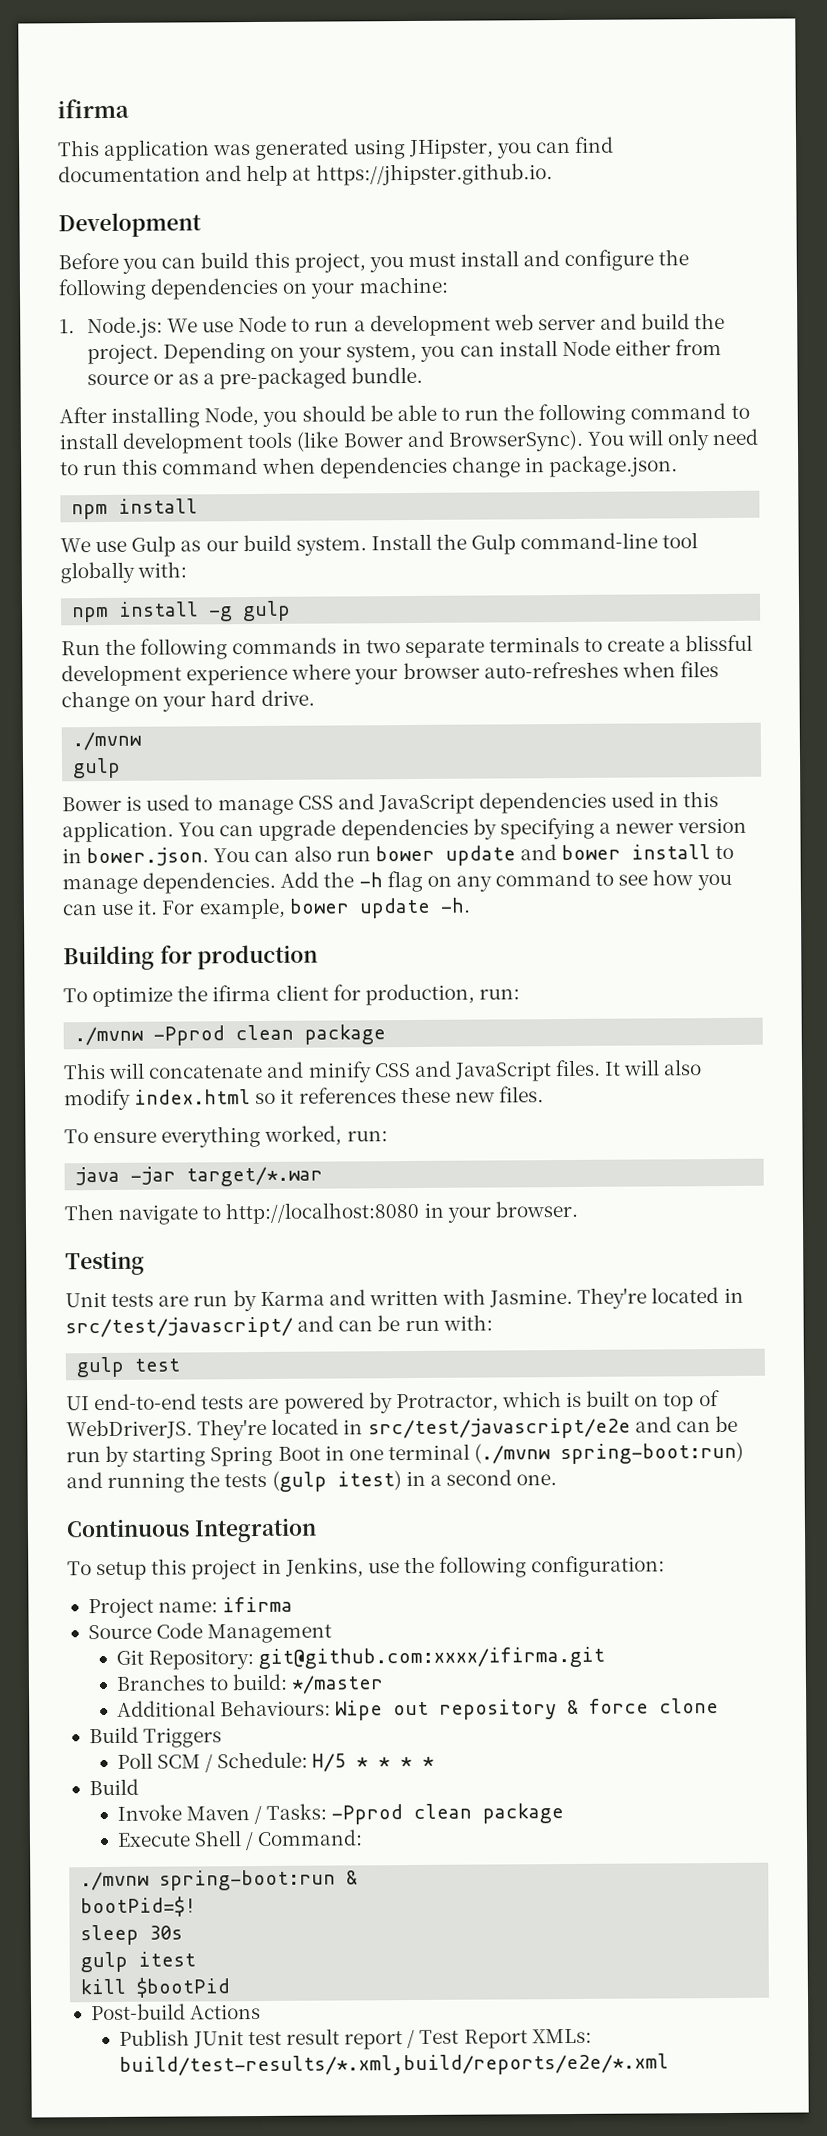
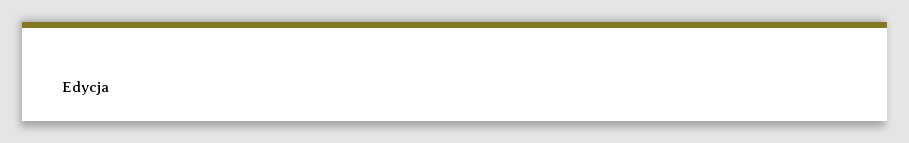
[57,98,129,119] [58,136,615,161] [58,163,553,187] [58,212,202,238] [58,249,690,274] [58,276,448,301] [59,312,726,339] [86,338,723,365] [86,366,424,390] [59,402,750,428] [59,428,759,454] [60,455,679,479] [71,498,199,520] [60,532,699,557] [60,561,188,584] [72,600,292,623] [61,634,754,660] [61,661,719,687] [61,689,315,713] [72,731,142,751] [72,757,122,779] [62,791,720,816] [62,817,748,843] [62,844,735,867] [62,869,732,895] [62,897,470,920] [63,944,319,971] [63,983,520,1008] [74,1024,387,1046] [63,1059,703,1083] [64,1086,544,1111] [64,1125,388,1148] [75,1166,324,1187] [64,1200,578,1225] [65,1250,145,1276] [65,1287,744,1312] [65,1314,493,1339] [76,1356,181,1378] [66,1390,720,1414] [66,1415,738,1441] [66,1441,745,1467] [66,1469,558,1493] [66,1517,317,1543] [67,1555,666,1581] [87,1596,294,1619] [87,1622,333,1644] [115,1646,605,1670] [115,1673,385,1694] [116,1698,719,1721] [88,1726,223,1748] [116,1751,435,1773] [88,1778,139,1796] [116,1803,565,1825] [116,1829,364,1851] [80,1869,359,1891] [80,1896,197,1918] [80,1924,184,1946] [80,1951,197,1973] [80,1977,231,1998] [90,2003,262,2021] [118,2028,592,2050] [118,2053,669,2077] ifirma // This application was generated using JHipster, you can find documentation and help at https://jhipster.github.io. // Development // Before you can build this project, you must install and configure the following dependencies on your machine: // 1. Node.js: We use Node to run a development web server and build the project. Depending on your system, you can install Node either from source or as a pre-packaged bundle. // After installing Node, you should be able to run the following command to install development tools (like Bower and BrowserSync). You will only need to run this command when dependencies change in package.json. // npm install // We use Gulp as our build system. Install the Gulp command-line tool globally with: // npm install -g gulp // Run the following commands in two separate terminals to create a blissful development experience where your browser auto-refreshes when files change on your hard drive. // ./mvnw // gulp // Bower is used to manage CSS and JavaScript dependencies used in this application. You can upgrade dependencies by specifying a newer version in bower.json. You can also run bower update and bower install to manage dependencies. Add the -h flag on any command to see how you can use it. For example, bower update -h. // Building for production // To optimize the ifirma client for production, run: // ./mvnw -Pprod clean package // This will concatenate and minify CSS and JavaScript files. It will also modify index.html so it references these new files. // To ensure everything worked, run: // java -jar target/*.war // Then navigate to http://localhost:8080 in your browser. // Testing // Unit tests are run by Karma and written with Jasmine. They're located in src/test/javascript/ and can be run with: // gulp test // UI end-to-end tests are powered by Protractor, which is built on top of WebDriverJS. They're located in src/test/javascript/e2e and can be run by starting Spring Boot in one terminal (./mvnw spring-boot:run) and running the tests (gulp itest) in a second one. // Continuous Integration // To setup this project in Jenkins, use the following configuration: // Project name: ifirma // Source Code Management // Git Repository: git@github.com:xxxx/ifirma.git // Branches to build: */master // Additional Behaviours: Wipe out repository & force clone // Build Triggers // Poll SCM / Schedule: H/5 * * * * // Build // Invoke Maven / Tasks: -Pprod clean package // Execute Shell / Command: // ./mvnw spring-boot:run & // bootPid=$! // sleep 30s // gulp itest // kill $bootPid // Post-build Actions // Publish JUnit test result report / Test Report XMLs: build/test-results/*.xml,build/reports/e2e/*.xml -> [62,81,109,95] Edycja

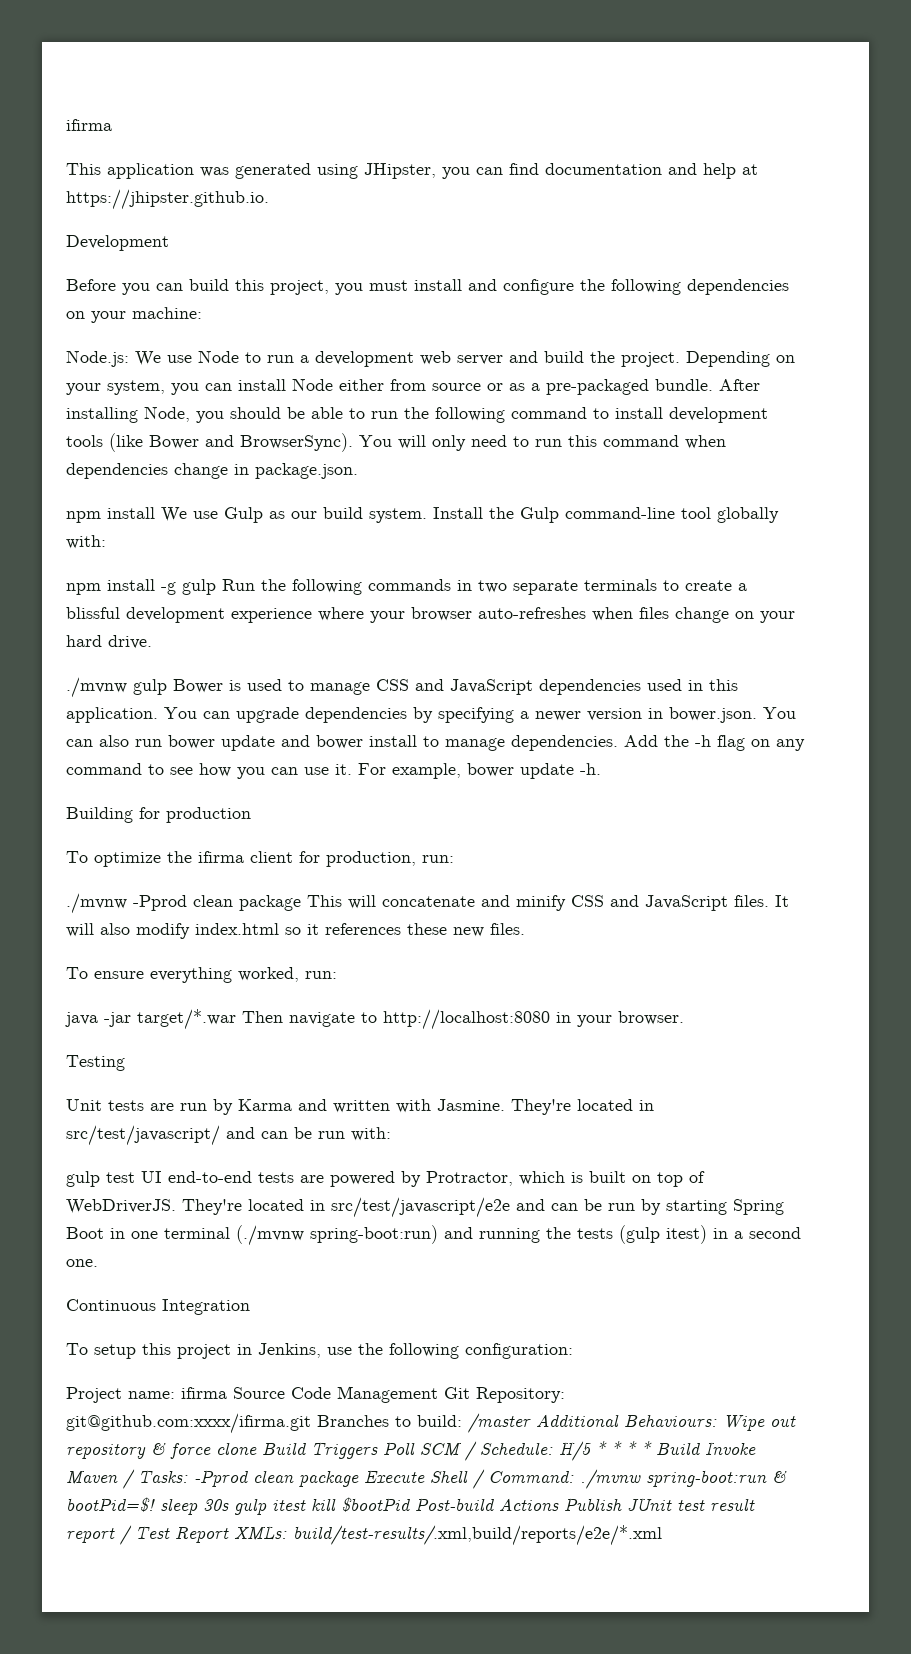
[62,81,109,95] Edycja -> [66,119,112,131] [66,163,758,179] [66,189,269,210] [66,235,169,251] [66,279,789,295] [66,307,202,323] [66,350,795,367] [66,378,760,395] [66,406,768,423] [66,433,726,452] [66,463,358,479] [66,507,779,523] [66,535,106,549] [66,579,747,595] [66,607,795,623] [66,635,152,649] [66,677,738,698] [66,707,796,723] [66,735,805,751] [66,763,601,779] [66,807,251,823] [66,851,454,867] [66,893,789,914] [66,923,525,939] [66,967,337,983] [65,1009,684,1030] [66,1055,125,1071] [66,1099,654,1115] [66,1125,391,1146] [66,1171,705,1187] [66,1197,784,1218] [66,1225,801,1246] [66,1259,98,1267] [66,1299,250,1315] [66,1343,573,1359] [66,1386,565,1403] [66,1413,796,1434] [66,1441,756,1461] [66,1469,787,1489] [66,1497,755,1515] [66,1525,662,1546] ifirma // This application was generated using JHipster, you can find documentation and help at https://jhipster.github.io. // Development // Before you can build this project, you must install and configure the following dependencies on your machine: // Node.js: We use Node to run a development web server and build the project. Depending on your system, you can install Node either from source or as a pre-packaged bundle. After installing Node, you should be able to run the following command to install development tools (like Bower and BrowserSync). You will only need to run this command when dependencies change in package.json. // npm install We use Gulp as our build system. Install the Gulp command-line tool globally with: // npm install -g gulp Run the following commands in two separate terminals to create a blissful development experience where your browser auto-refreshes when files change on your hard drive. // ./mvnw gulp Bower is used to manage CSS and JavaScript dependencies used in this application. You can upgrade dependencies by specifying a newer version in bower.json. You can also run bower update and bower install to manage dependencies. Add the -h flag on any command to see how you can use it. For example, bower update -h. // Building for production // To optimize the ifirma client for production, run: // ./mvnw -Pprod clean package This will concatenate and minify CSS and JavaScript files. It will also modify index.html so it references these new files. // To ensure everything worked, run: // java -jar target/*.war Then navigate to http://localhost:8080 in your browser. // Testing // Unit tests are run by Karma and written with Jasmine. They're located in src/test/javascript/ and can be run with: // gulp test UI end-to-end tests are powered by Protractor, which is built on top of WebDriverJS. They're located in src/test/javascript/e2e and can be run by starting Spring Boot in one terminal (./mvnw spring-boot:run) and running the tests (gulp itest) in a second one. // Continuous Integration // To setup this project in Jenkins, use the following configuration: // Project name: ifirma Source Code Management Git Repository: git@github.com:xxxx/ifirma.git Branches to build: /master Additional Behaviours: Wipe out repository & force clone Build Triggers Poll SCM / Schedule: H/5 * * * * Build Invoke Maven / Tasks: -Pprod clean package Execute Shell / Command: ./mvnw spring-boot:run & bootPid=$! sleep 30s gulp itest kill $bootPid Post-build Actions Publish JUnit test result report / Test Report XMLs: build/test-results/.xml,build/reports/e2e/*.xml

